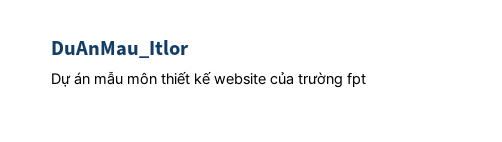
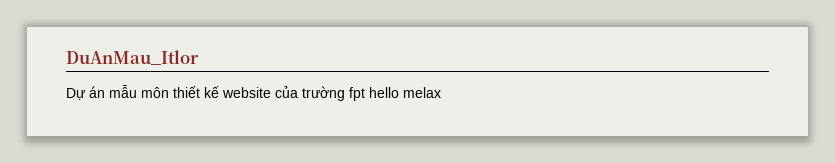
(367, 79) none -> [369,87,441,98] hello melax

